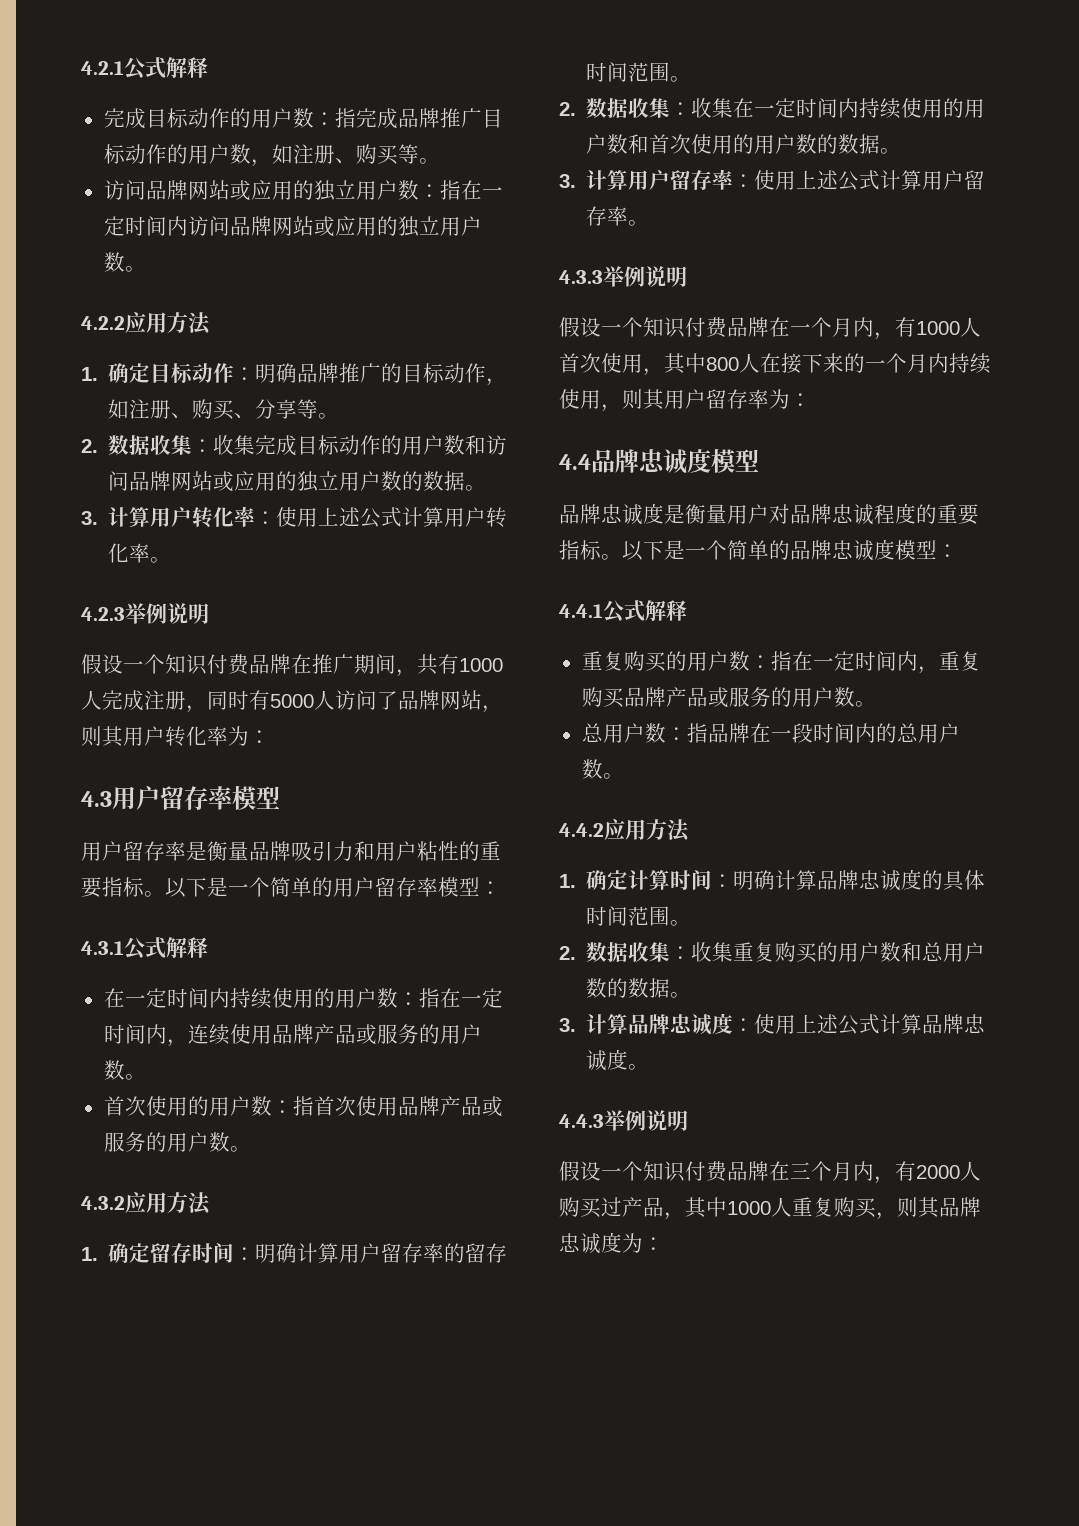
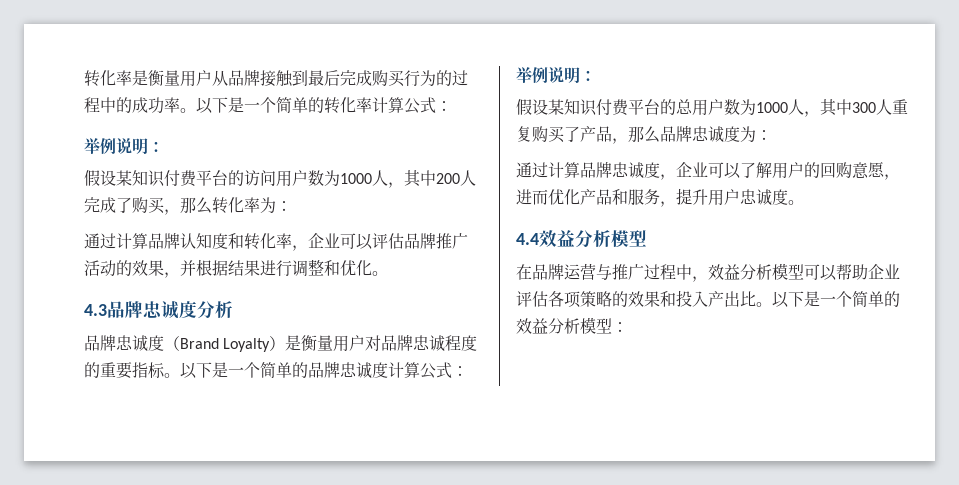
[81,57,208,80] [103,108,503,129] [103,144,440,167] [103,180,503,201] [103,216,482,237] [103,252,146,272] [81,312,211,335] [81,363,508,386] [108,399,340,420] [81,435,508,456] [108,471,487,492] [81,506,508,528] [108,543,172,563] [81,603,209,624] [81,654,503,677] [81,690,503,713] [81,726,270,747] [81,786,280,810] [81,841,501,861] [81,877,501,898] [81,937,208,960] [103,988,503,1009] [103,1024,482,1047] [103,1060,146,1080] [103,1096,503,1117] [103,1132,251,1152] [81,1192,211,1215] [81,1243,508,1263] [586,62,692,82] [559,98,986,119] [586,134,902,154] [559,169,986,191] [586,206,650,226] [559,266,687,287] [559,317,981,340] [559,353,991,376] [559,389,811,412] [559,449,759,474] [559,503,664,525] 4.2.1公式解释 // 完成目标动作的用户数：指完成品牌推广目标动作的用户数，如注册、购买等。 // 访问品牌网站或应用的独立用户数：指在一定时间内访问品牌网站或应用的独立用户数。 // 4.2.2应用方法 // 1.确定目标动作：明确品牌推广的目标动作，如注册、购买、分享等。 // 2.数据收集：收集完成目标动作的用户数和访问品牌网站或应用的独立用户数的数据。 // 3.计算用户转化率：使用上述公式计算用户转化率。 // 4.2.3举例说明 // 假设一个知识付费品牌在推广期间，共有1000人完成注册，同时有5000人访问了品牌网站，则其用户转化率为： // 4.3用户留存率模型 // 用户留存率是衡量品牌吸引力和用户粘性的重要指标。以下是一个简单的用户留存率模型： // 4.3.1公式解释 // 在一定时间内持续使用的用户数：指在一定时间内，连续使用品牌产品或服务的用户数。 // 首次使用的用户数：指首次使用品牌产品或服务的用户数。 // 4.3.2应用方法 // 1.确定留存时间：明确计算用户留存率的留存时间范围。 // 2.数据收集：收集在一定时间内持续使用的用户数和首次使用的用户数的数据。 // 3.计算用户留存率：使用上述公式计算用户留存率。 // 4.3.3举例说明 // 假设一个知识付费品牌在一个月内，有1000人首次使用，其中800人在接下来的一个月内持续使用，则其用户留存率为： // 4.4品牌忠诚度模型 // 品牌忠诚度 -> [84,70,468,87] [84,97,452,114] [84,138,164,154] [84,170,476,188] [84,197,292,215] [84,233,468,251] [84,259,388,278] [84,301,233,319] [84,335,286,352] 转化率是衡量用户从品牌接触到最后完成购买行为的过程中的成功率。以下是一个简单的转化率计算公式： // 举例说明： // 假设某知识付费平台的访问用户数为1000人，其中200人完成了购买，那么转化率为： // 通过计算品牌认知度和转化率，企业可以评估品牌推广活动的效果，并根据结果进行调整和优化。 // 4.3品牌忠诚度分析 // 品牌忠诚度（Brand Loyalty）
[895,540,958,560] [559,600,687,623] [581,651,981,674] [581,687,876,708] [581,723,960,743] [581,759,624,779] [559,819,690,842] [559,869,986,891] [586,906,692,926] [559,942,986,963] [586,978,692,998] [559,1013,986,1035] [586,1049,650,1071] [559,1110,688,1131] [559,1161,981,1184] [559,1197,981,1220] [559,1232,643,1254] 模型： // 4.4.1公式解释 // 重复购买的用户数：指在一定时间内，重复购买品牌产品或服务的用户数。 // 总用户数：指品牌在一段时间内的总用户数。 // 4.4.2应用方法 // 1.确定计算时间：明确计算品牌忠诚度的具体时间范围。 // 2.数据收集：收集重复购买的用户数和总用户数的数据。 // 3.计算品牌忠诚度：使用上述公式计算品牌忠诚度。 // 4.4.3举例说明 // 假设一个知识付费品牌在三个月内，有2000人购买过产品，其中1000人重复购买，则其品牌忠诚度为 -> [388,362,468,379] [516,67,596,83] [516,99,908,117] [516,126,772,144] [516,162,900,180] [516,188,804,207] [516,230,647,248] [516,263,900,282] [516,290,900,308] [516,317,612,334] 计算公式： // 举例说明： // 假设某知识付费平台的总用户数为1000人，其中300人重复购买了产品，那么品牌忠诚度为： // 通过计算品牌忠诚度，企业可以了解用户的回购意愿，进而优化产品和服务，提升用户忠诚度。 // 4.4效益分析模型 // 在品牌运营与推广过程中，效益分析模型可以帮助企业评估各项策略的效果和投入产出比。以下是一个简单的效益分析模型

